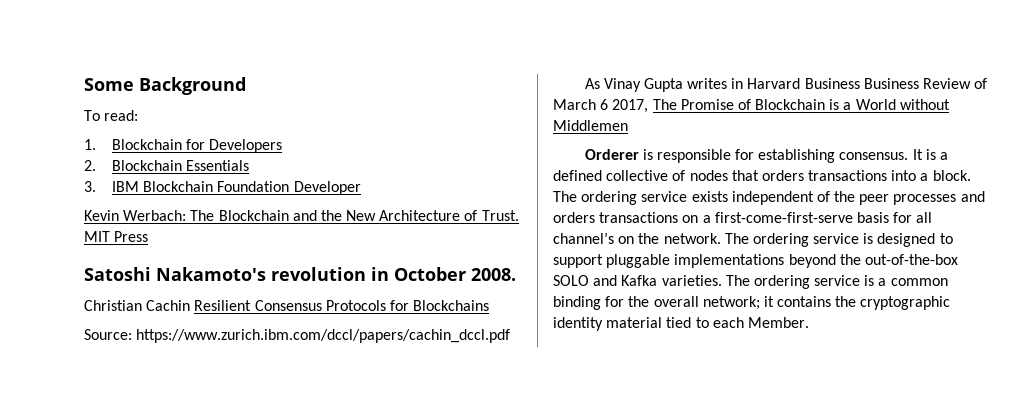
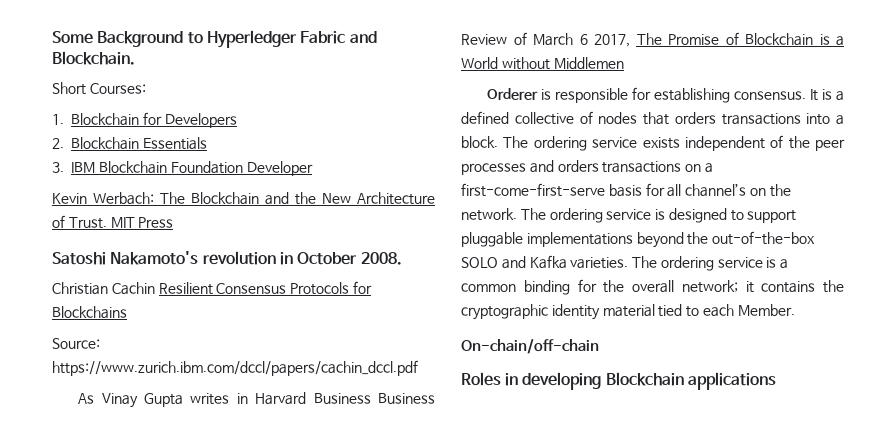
[84,110,139,121] // To read: -> [187,30,377,48] [52,51,135,65] [52,82,146,95] to Hyperledger Fabric and Blockchain. // Short Courses:
(809, 322) none -> [461,339,599,354] [461,372,776,390] // On-chain/off-chain // Roles in developing Blockchain applications

